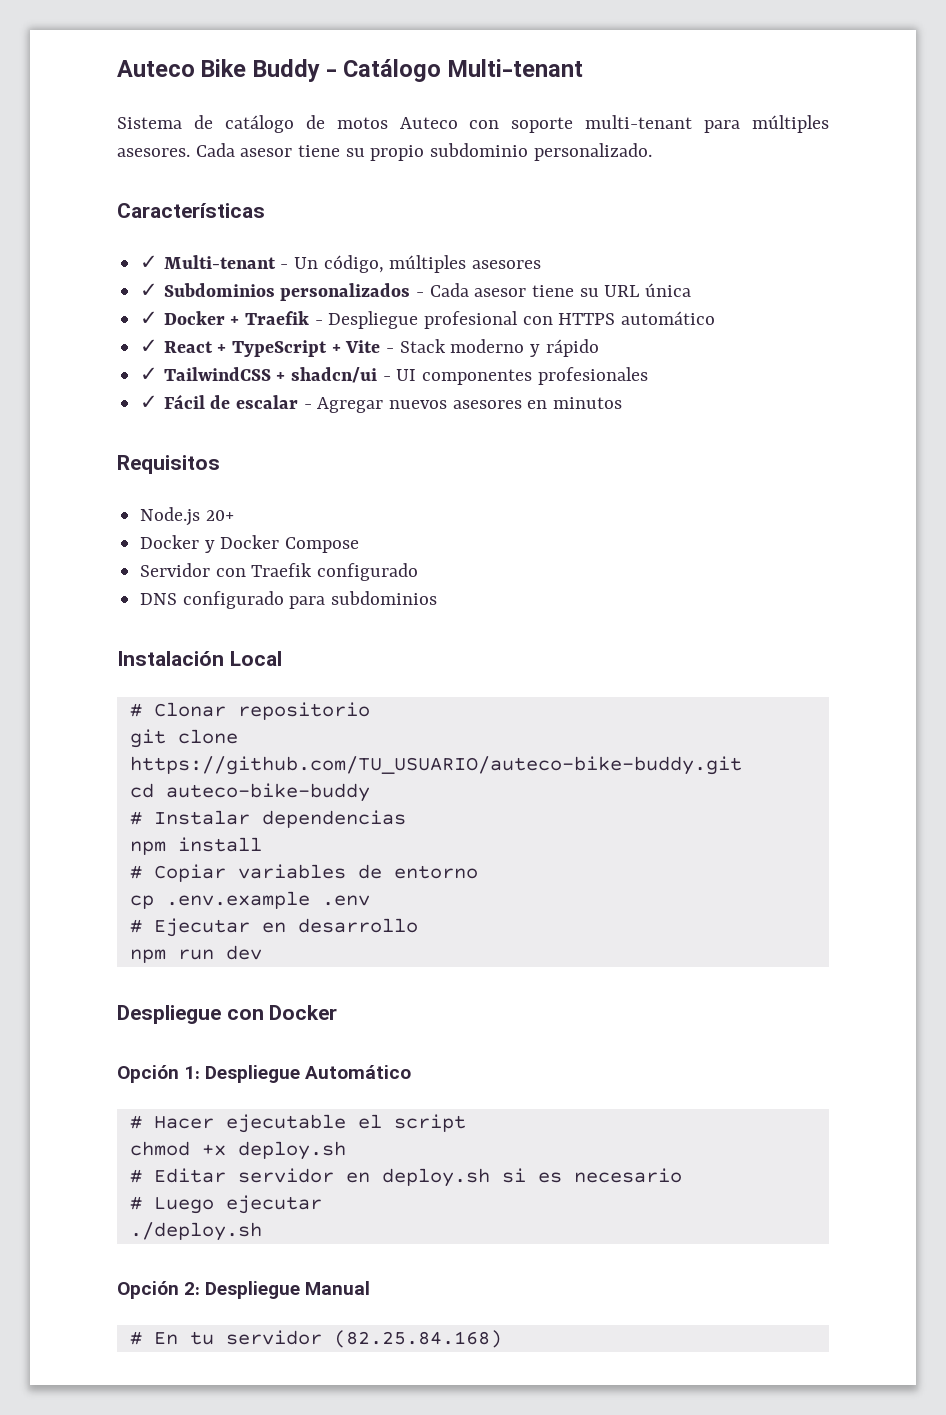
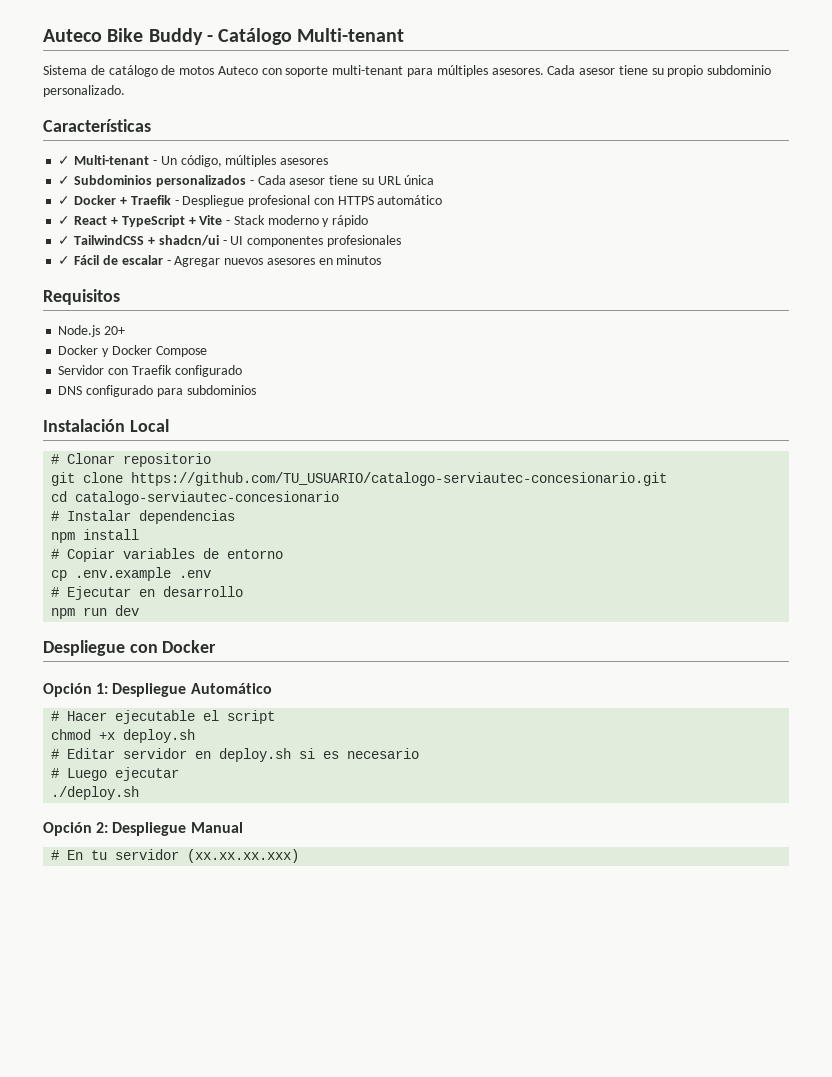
[129,756,742,775] https://github.com/TU_USUARIO/auteco-bike-buddy.git -> [131,472,668,486] https://github.com/TU_USUARIO/catalogo-serviautec-concesionario.git
[165,783,370,802] auteco-bike-buddy -> [75,491,340,505] catalogo-serviautec-concesionario
[333,1330,502,1348] (82.25.84.168) -> [187,849,300,863] (xx.xx.xx.xxx)

